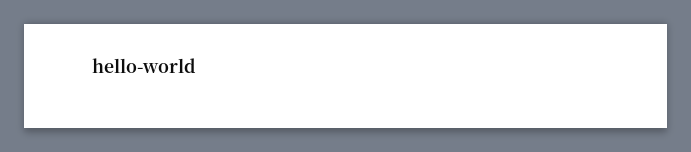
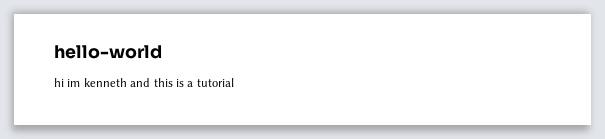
(196, 65) none -> [54,78,234,87] // hi im kenneth and this is a tutorial

